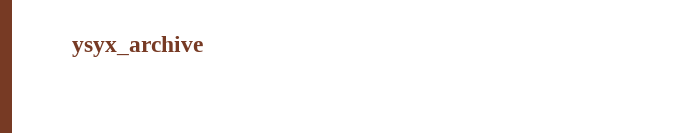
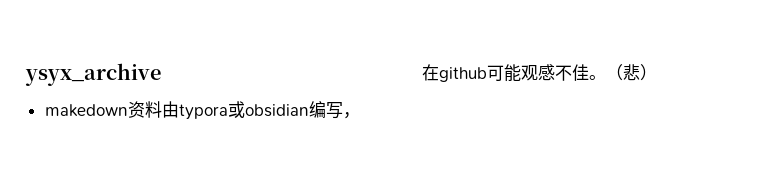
(203, 46) none -> [44,101,360,120] [421,64,657,82] // makedown资料由typora或obsidian编写，在github可能观感不佳。（悲）

